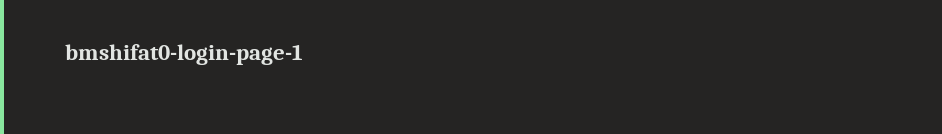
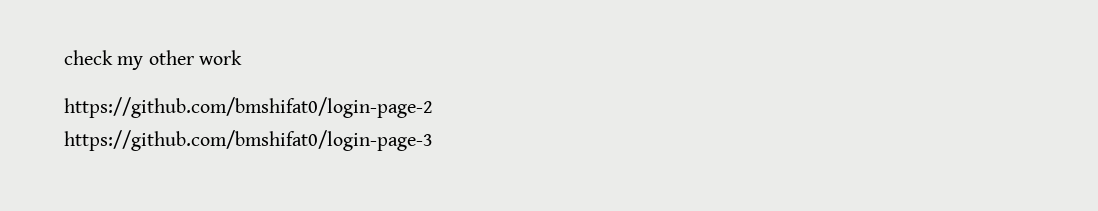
[65,44,303,65] bmshifat0-login-page-1 -> [64,50,242,70] [64,97,433,118] [64,130,433,151] check my other work // https://github.com/bmshifat0/login-page-2 // https://github.com/bmshifat0/login-page-3

